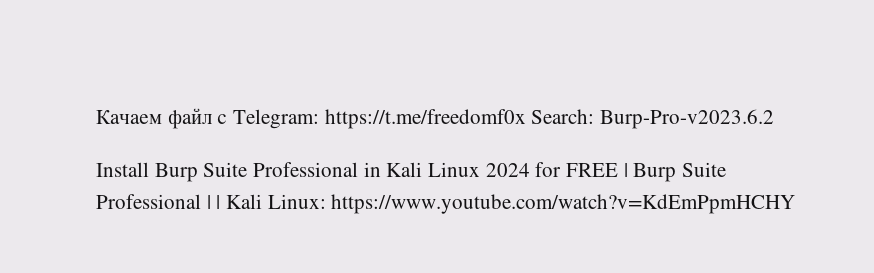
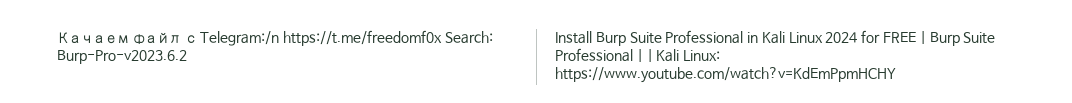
[233,109,320,129] Telegram: -> [200,31,280,46] Telegram:/n

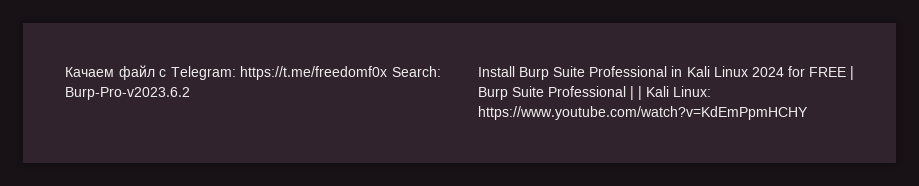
[200,31,280,46] Telegram:/n -> [170,66,236,80] Telegram:

